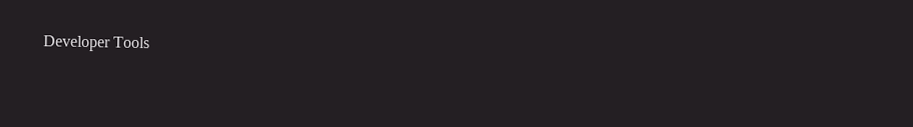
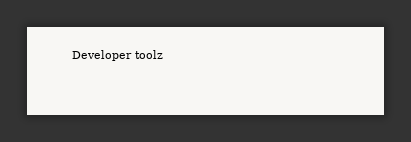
[113,36,151,49] Tools -> [135,50,163,59] toolz

